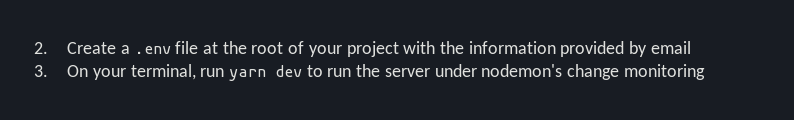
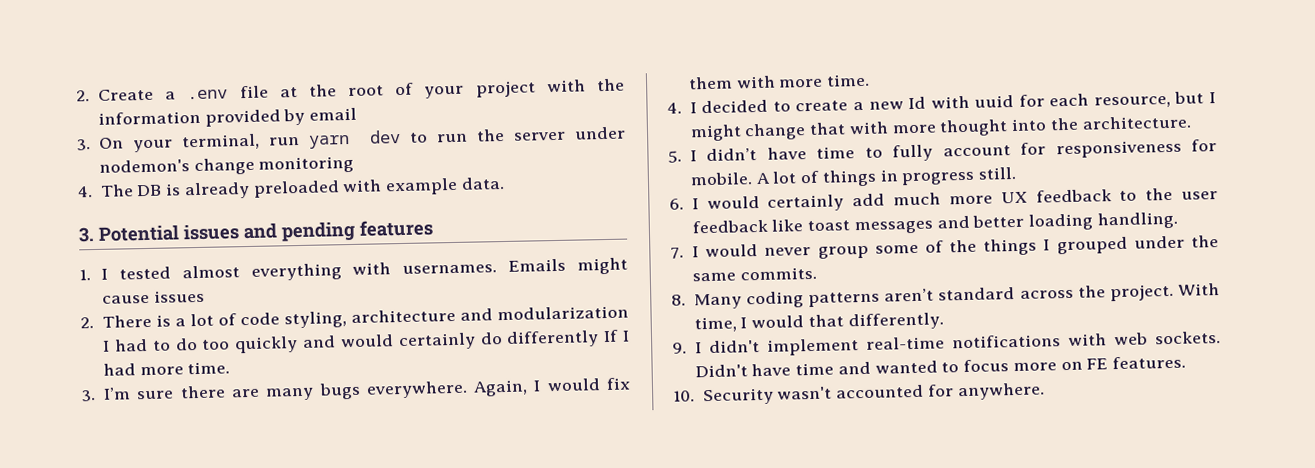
(705, 72) none -> [77,176,505,200] [78,219,433,243] [79,257,628,281] [102,289,205,304] [80,305,629,329] [102,329,630,354] [103,361,231,376] [81,377,631,402] [688,73,871,90] [667,91,1216,114] [689,115,1192,142] [668,139,1217,163] [690,166,1017,187] [669,187,1218,212] [691,211,1178,235] [670,235,1219,259] [692,266,817,282] [671,283,1220,310] [693,312,944,333] [672,331,1221,356] [694,355,1186,378] [673,382,1045,406] // 4. The DB is already preloaded with example data. // 3. Potential issues and pending features // 1. I tested almost everything with usernames. Emails might cause issues // 2. There is a lot of code styling, architecture and modularization I had to do too quickly and would certainly do differently If I had more time. // 3. I’m sure there are many bugs everywhere. Again, I would fix them with more time. // 4. I decided to create a new Id with uuid for each resource, but I might change that with more thought into the architecture. // 5. I didn’t have time to fully account for responsiveness for mobile. A lot of things in progress still. // 6. I would certainly add much more UX feedback to the user feedback like toast messages and better loading handling. // 7. I would never group some of the things I grouped under the same commits. // 8. Many coding patterns aren’t standard across the project. With time, I would that differently. // 9. I didn't implement real-time notifications with web sockets. Didn't have time and wanted to focus more on FE features. // 10. Security wasn't accounted for anywhere.

